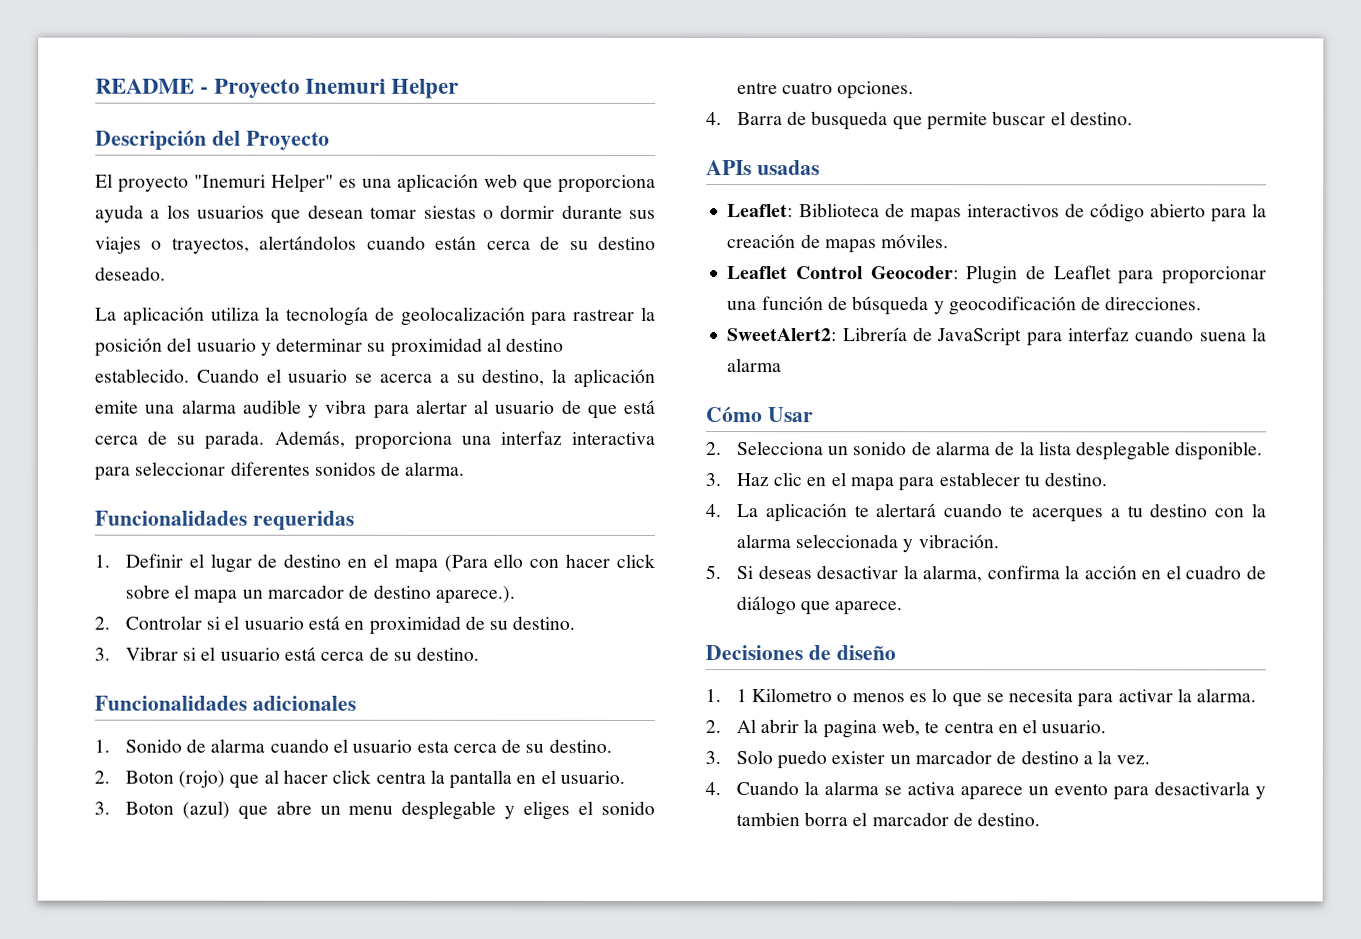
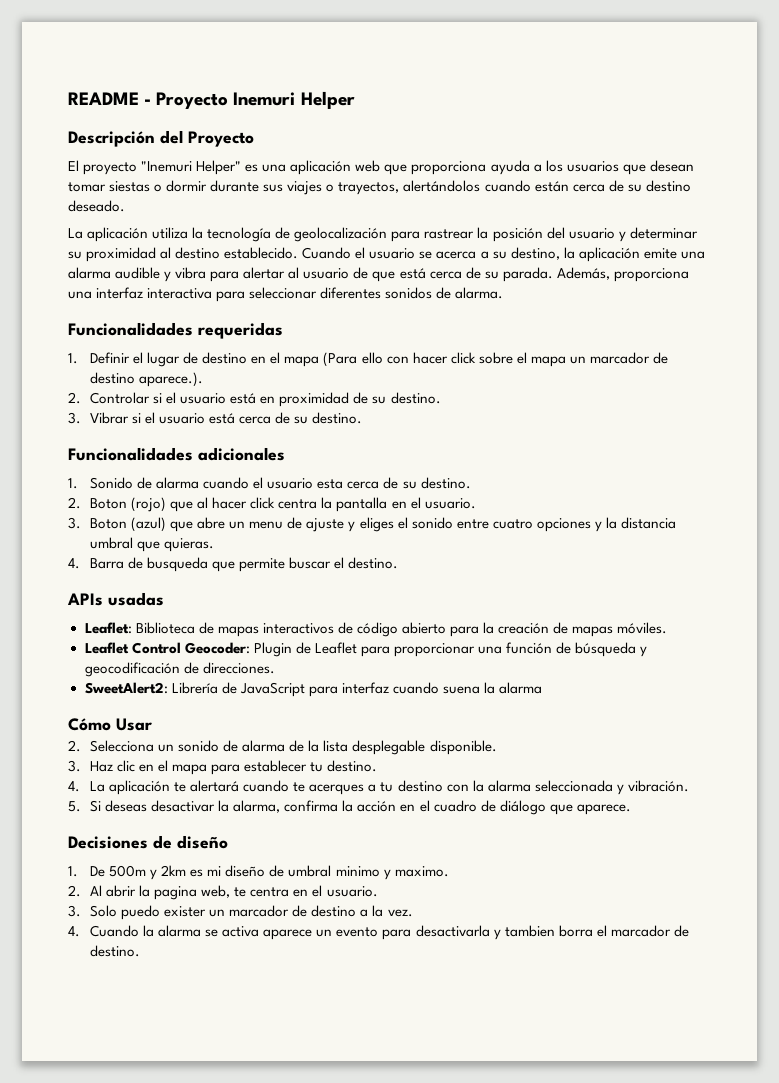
[401,800,497,820] desplegable -> [287,517,345,532] de ajuste
[837,81,915,100] opciones. -> [536,517,676,532] [90,537,215,552] opciones y la distancia umbral que quieras.
[735,688,1257,708] 1 Kilometro o menos es lo que se necesita para activar la alarma. -> [90,865,449,880] De 500m y 2km es mi diseño de umbral minimo y maximo.

